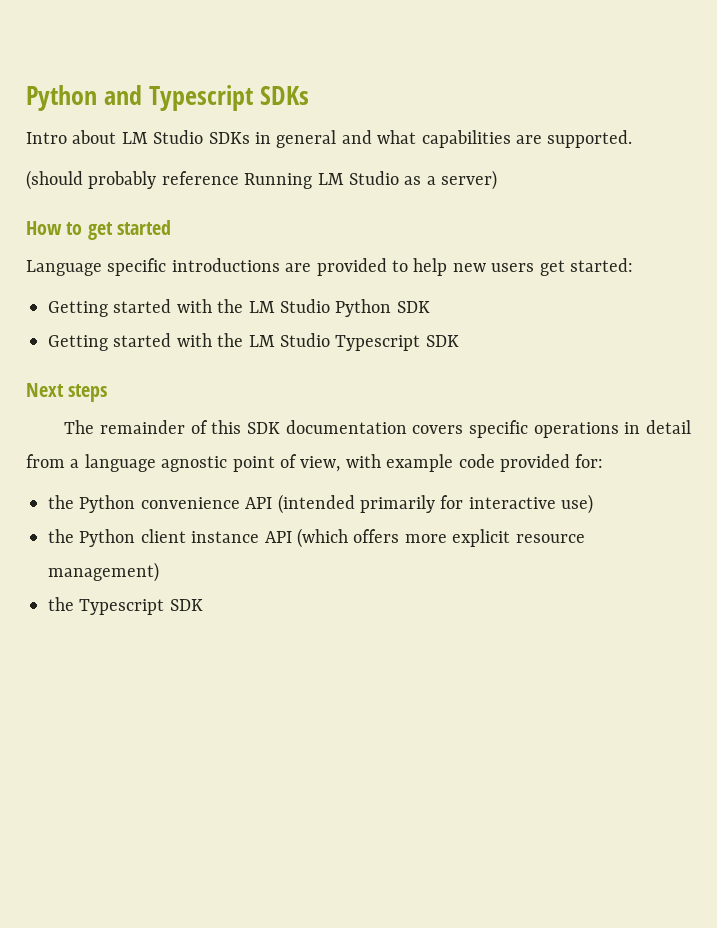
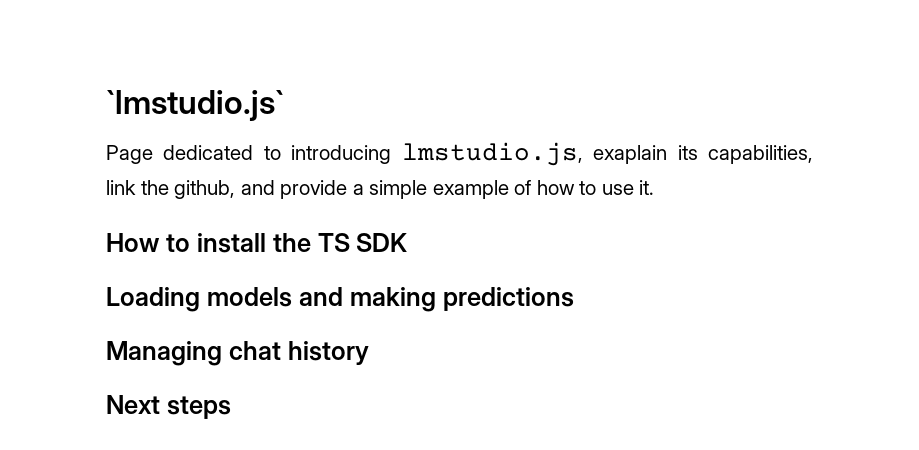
[26,85,309,111] [26,130,633,148] [26,170,498,190] [26,220,172,240] [26,258,633,276] [48,299,430,317] [48,333,459,351] [26,383,108,402] [64,420,691,438] [26,454,604,472] [48,494,594,514] [48,528,585,548] [48,562,159,582] [48,597,203,615] Python and Typescript SDKs // Intro about LM Studio SDKs in general and what capabilities are supported. // (should probably reference Running LM Studio as a server) // How to get started // Language specific introductions are provided to help new users get started: // Getting started with the LM Studio Python SDK // Getting started with the LM Studio Typescript SDK // Next steps // The remainder of this SDK documentation covers specific operations in detail from a language agnostic point of view, with example code provided for: // the Python convenience API (intended primarily for interactive use) // the Python client instance API (which offers more explicit resource management) // the Typescript SDK -> [106,90,284,121] [106,142,813,166] [106,180,655,199] [106,233,408,253] [106,287,574,312] [106,341,369,366] [106,395,231,419] `lmstudio.js` // Page dedicated to introducing lmstudio.js, exaplain its capabilities, link the github, and provide a simple example of how to use it. // How to install the TS SDK // Loading models and making predictions // Managing chat history // Next steps

